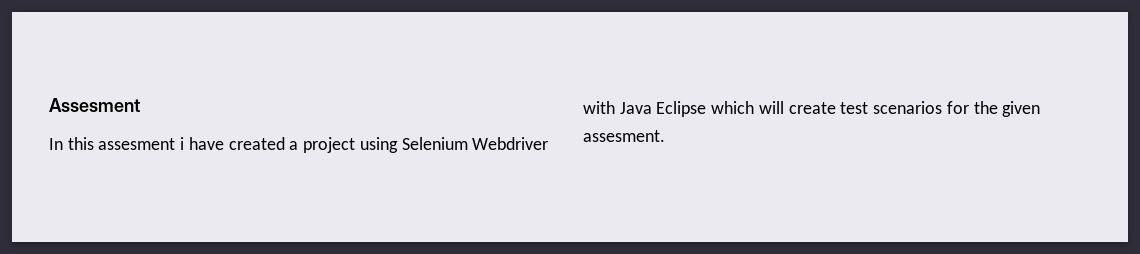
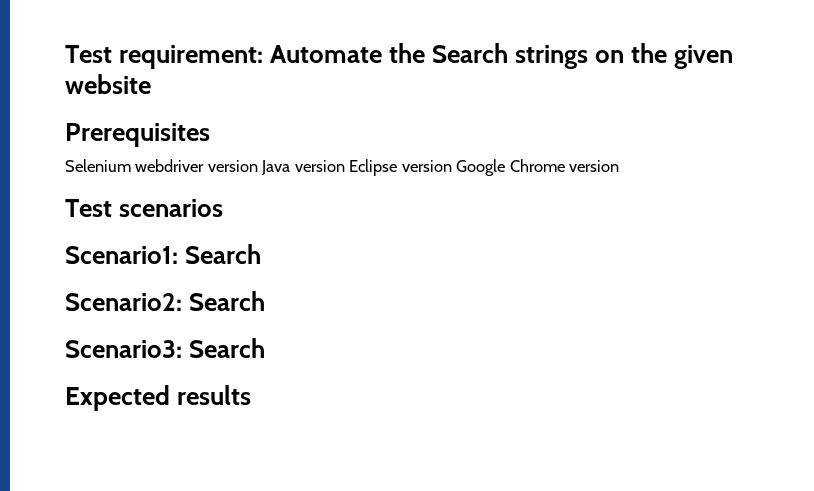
[49,98,140,112] [49,137,549,153] [583,101,1041,117] [583,130,665,142] Assesment // In this assesment i have created a project using Selenium Webdriver with Java Eclipse which will create test scenarios for the given assesment. -> [65,43,734,69] [65,74,151,94] [65,123,210,147] [65,159,620,176] [65,199,224,217] [65,244,262,264] [65,291,266,311] [65,338,266,358] [65,385,252,411] Test requirement: Automate the Search strings on the given website // Prerequisites // Selenium webdriver version Java version Eclipse version Google Chrome version // Test scenarios // Scenario1: Search // Scenario2: Search // Scenario3: Search // Expected results

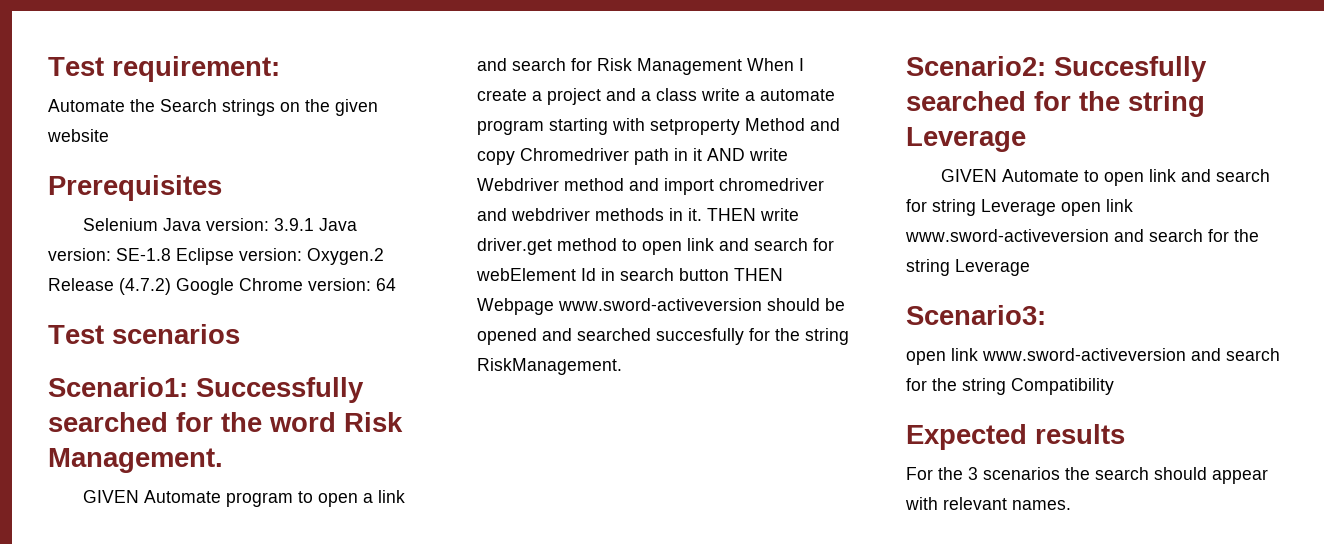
(264, 57) none -> (280, 69) //
[135,159,620,176] [65,199,224,217] [65,244,262,264] [65,291,266,311] [65,338,266,358] [65,385,252,411] webdriver version Java version Eclipse version Google Chrome version // Test scenarios // Scenario1: Search // Scenario2: Search // Scenario3: Search // Expected results -> [163,218,358,231] [48,248,384,265] [48,278,396,295] [48,324,240,344] [48,377,364,403] [48,412,403,432] [48,448,223,473] [83,490,406,507] [477,58,804,75] [477,88,835,105] [477,118,840,135] [477,148,788,165] [477,178,824,195] [477,208,799,221] [477,238,834,255] [476,268,783,281] [477,298,845,315] [477,328,849,345] [477,358,622,375] [906,56,1207,82] [906,91,1205,117] [906,127,1026,152] [941,169,1271,186] [906,199,1133,216] [905,229,1259,242] [906,259,1030,276] [906,305,1046,325] [906,348,1280,365] [906,378,1114,395] [906,424,1125,450] [906,467,1268,484] [905,497,1071,510] Java version: 3.9.1 Java version: SE-1.8 Eclipse version: Oxygen.2 Release (4.7.2) Google Chrome version: 64 // Test scenarios // Scenario1: Successfully searched for the word Risk Management. // GIVEN Automate program to open a link and search for Risk Management When I create a project and a class write a automate program starting with setproperty Method and copy Chromedriver path in it AND write Webdriver method and import chromedriver and webdriver methods in it. THEN write driver.get method to open link and search for webElement Id in search button THEN Webpage www.sword-activeversion should be opened and searched succesfully for the string RiskManagement. // Scenario2: Succesfully searched for the string Leverage // GIVEN Automate to open link and search for string Leverage open link www.sword-activeversion and search for the string Leverage // Scenario3: // open link www.sword-activeversion and search for the string Compatibility // Expected results // For the 3 scenarios the search should appear with relevant names.

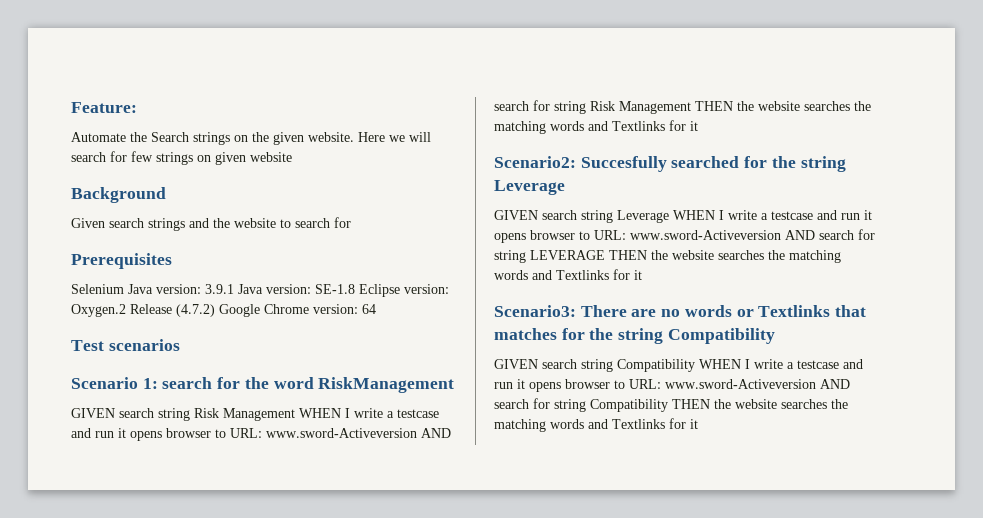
[48,56,280,82] Test requirement: -> [71,102,137,113] Feature:
[47,129,109,142] website -> [308,132,431,142] [71,151,292,165] [71,187,166,203] [71,217,351,231] website. Here we will search for few strings on given website // Background // Given search strings and the website to search for
[48,377,364,403] [48,412,168,432] Scenario1: Successfully searched -> [71,377,213,389] Scenario 1: search
[344,412,403,432] [48,448,223,473] [83,490,406,507] [477,58,804,75] [477,88,835,105] [477,118,840,135] [477,148,788,165] [477,178,824,195] [477,208,799,221] [477,238,834,255] [476,268,783,281] [477,298,845,315] [477,328,849,345] [477,358,622,375] Risk Management. // GIVEN Automate program to open a link and search for Risk Management When I create a project and a class write a automate program starting with setproperty Method and copy Chromedriver path in it AND write Webdriver method and import chromedriver and webdriver methods in it. THEN write driver.get method to open link and search for webElement Id in search button THEN Webpage www.sword-activeversion should be opened and searched succesfully for the string RiskManagement. -> [318,377,455,393] [71,408,439,421] [71,428,451,441] [494,100,871,114] [494,120,698,134] RiskManagement // GIVEN search string Risk Management WHEN I write a testcase and run it opens browser to URL: www.sword-Activeversion AND search for string Risk Management THEN the website searches the matching words and Textlinks for it
[1002,169,1271,186] [906,199,1133,216] [905,229,1259,242] [906,259,1030,276] [906,305,1046,325] [906,348,1280,365] [906,378,1114,395] [906,424,1125,450] [906,467,1268,484] [905,497,1071,510] Automate to open link and search for string Leverage open link www.sword-activeversion and search for the string Leverage // Scenario3: // open link www.sword-activeversion and search for the string Compatibility // Expected results // For the 3 scenarios the search should appear with relevant names. -> [542,210,872,223] [494,229,875,243] [494,250,841,263] [494,269,642,280] [494,305,867,317] [494,328,775,344] [494,359,863,372] [494,379,850,392] [494,398,848,412] [494,418,698,432] search string Leverage WHEN I write a testcase and run it opens browser to URL: www.sword-Activeversion AND search for string LEVERAGE THEN the website searches the matching words and Textlinks for it // Scenario3: There are no words or Textlinks that matches for the string Compatibility // GIVEN search string Compatibility WHEN I write a testcase and run it opens browser to URL: www.sword-Activeversion AND search for string Compatibility THEN the website searches the matching words and Textlinks for it

